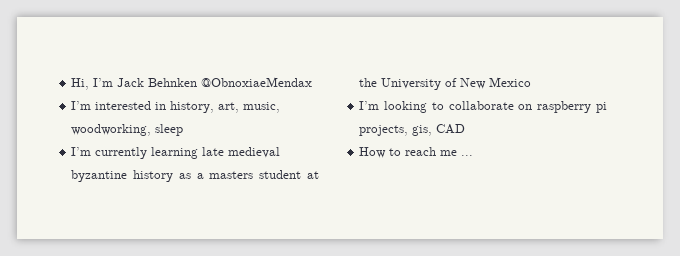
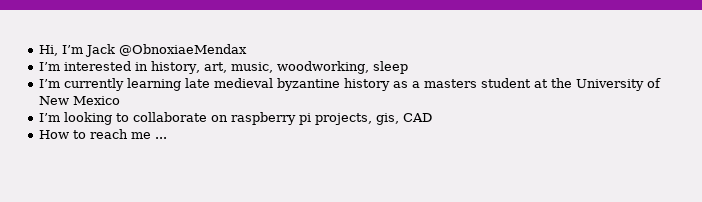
[148,78,198,87] Behnken -> (115, 50) none

